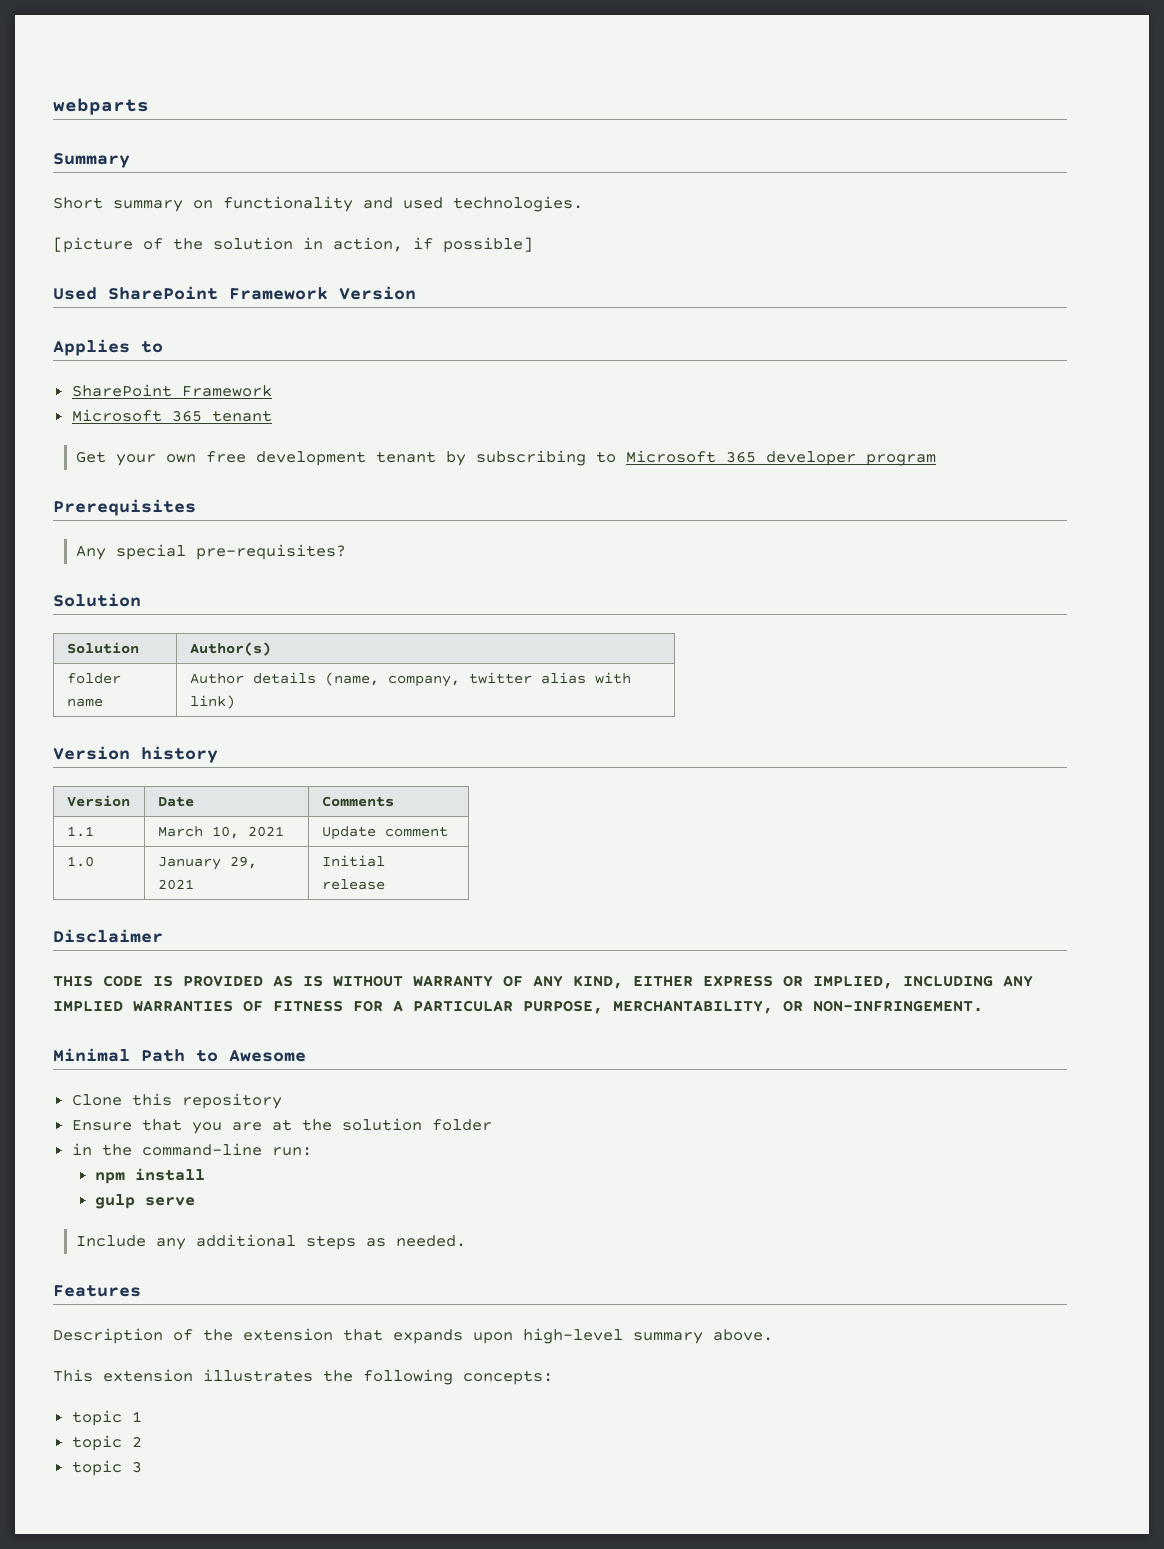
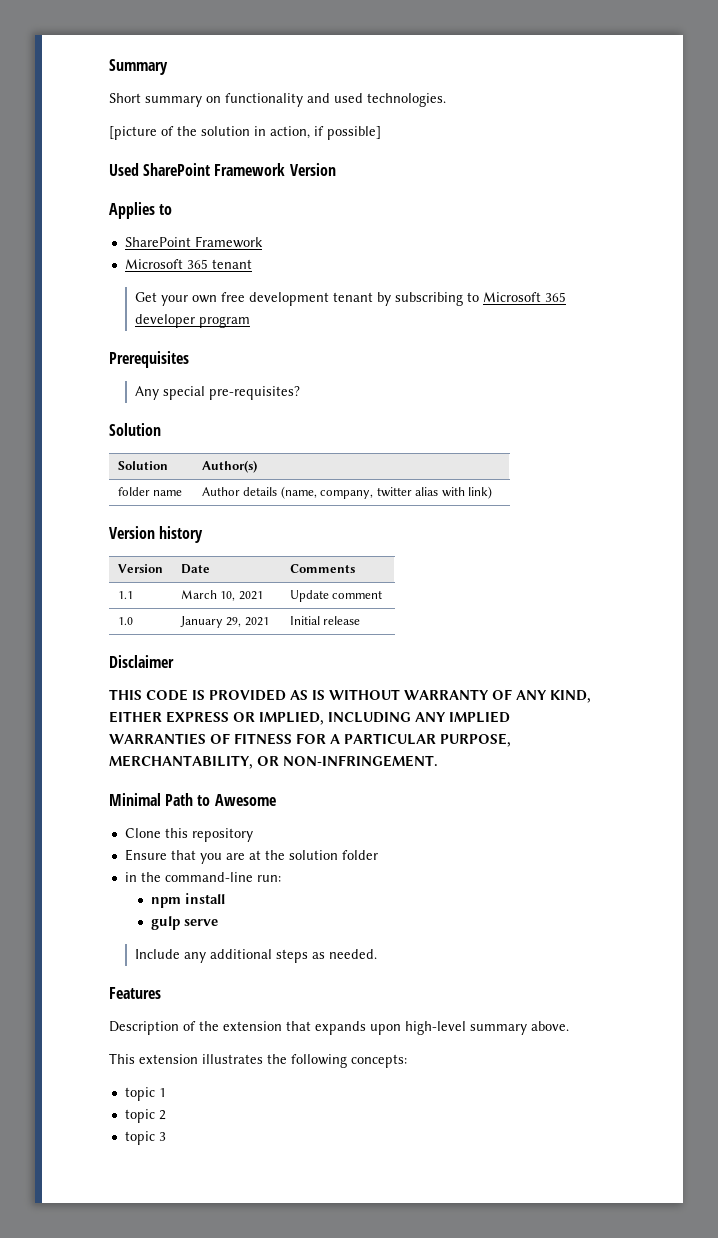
[53,98,149,115] webparts // -> (109, 67) none

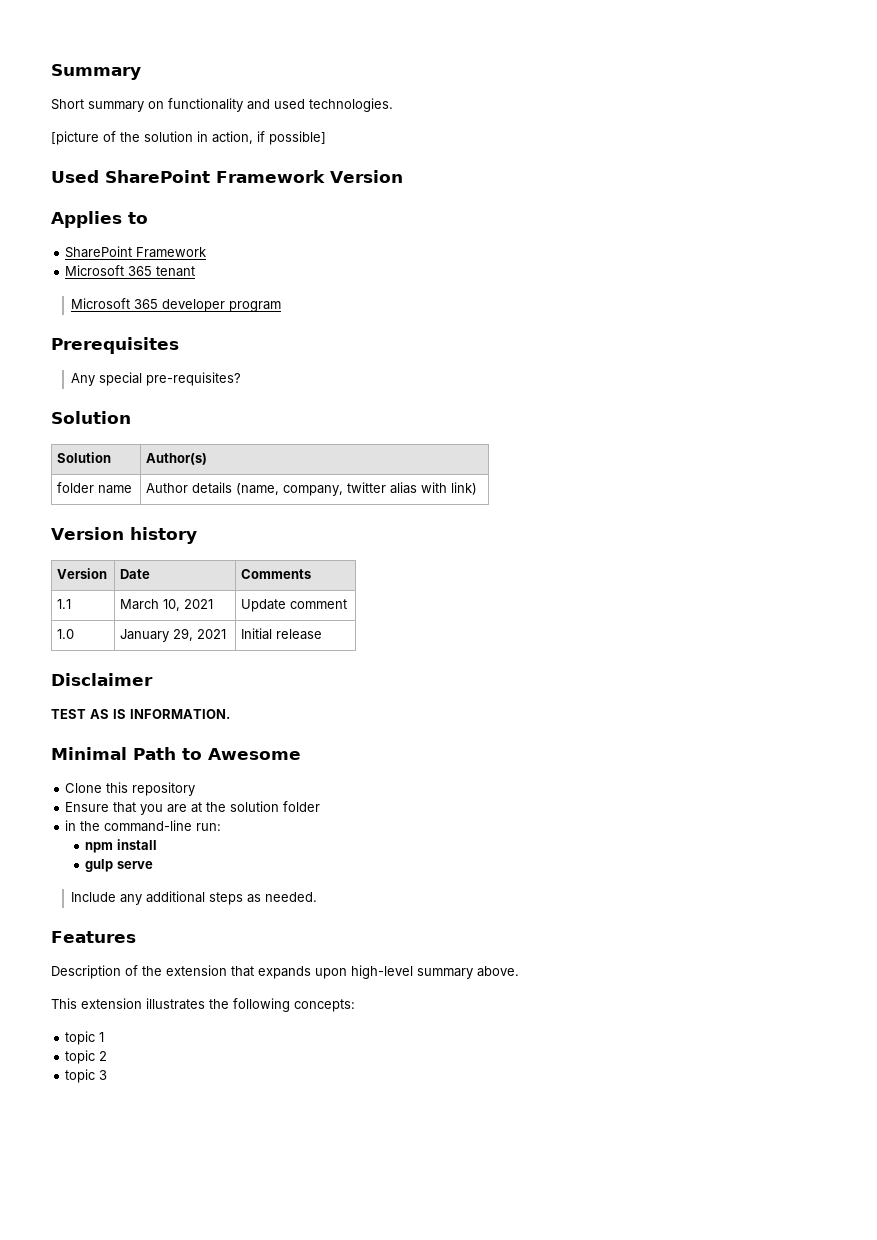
[135,292,480,306] Get your own free development tenant by subscribing to -> (196, 271) none
[109,689,591,703] [109,711,510,725] [109,733,511,747] [109,755,438,769] THIS CODE IS PROVIDED AS IS WITHOUT WARRANTY OF ANY KIND, EITHER EXPRESS OR IMPLIED, INCLUDING ANY IMPLIED WARRANTIES OF FITNESS FOR A PARTICULAR PURPOSE, MERCHANTABILITY, OR NON-INFRINGEMENT. -> [51,709,230,719] TEST AS IS INFORMATION.

